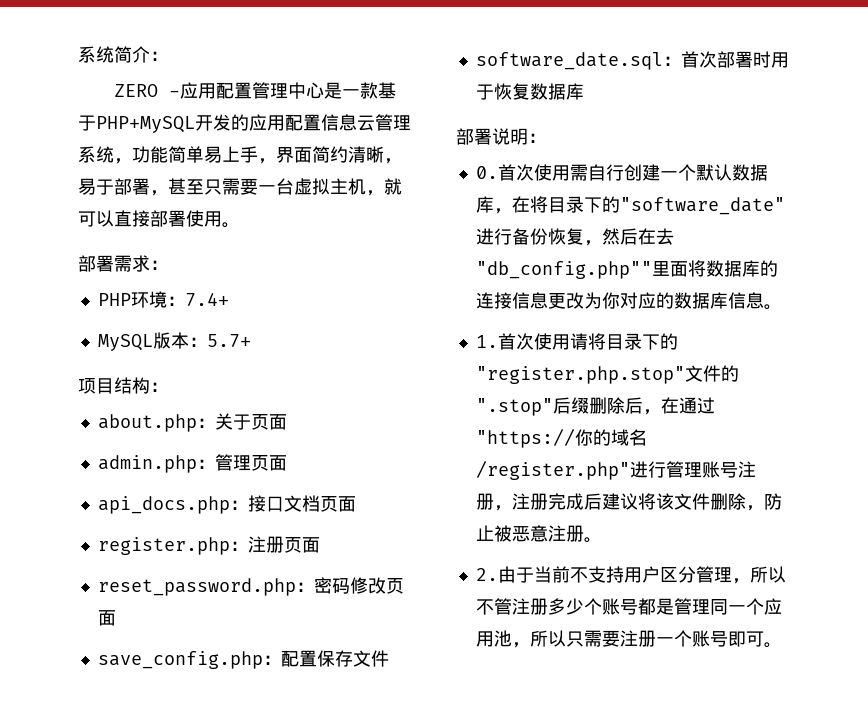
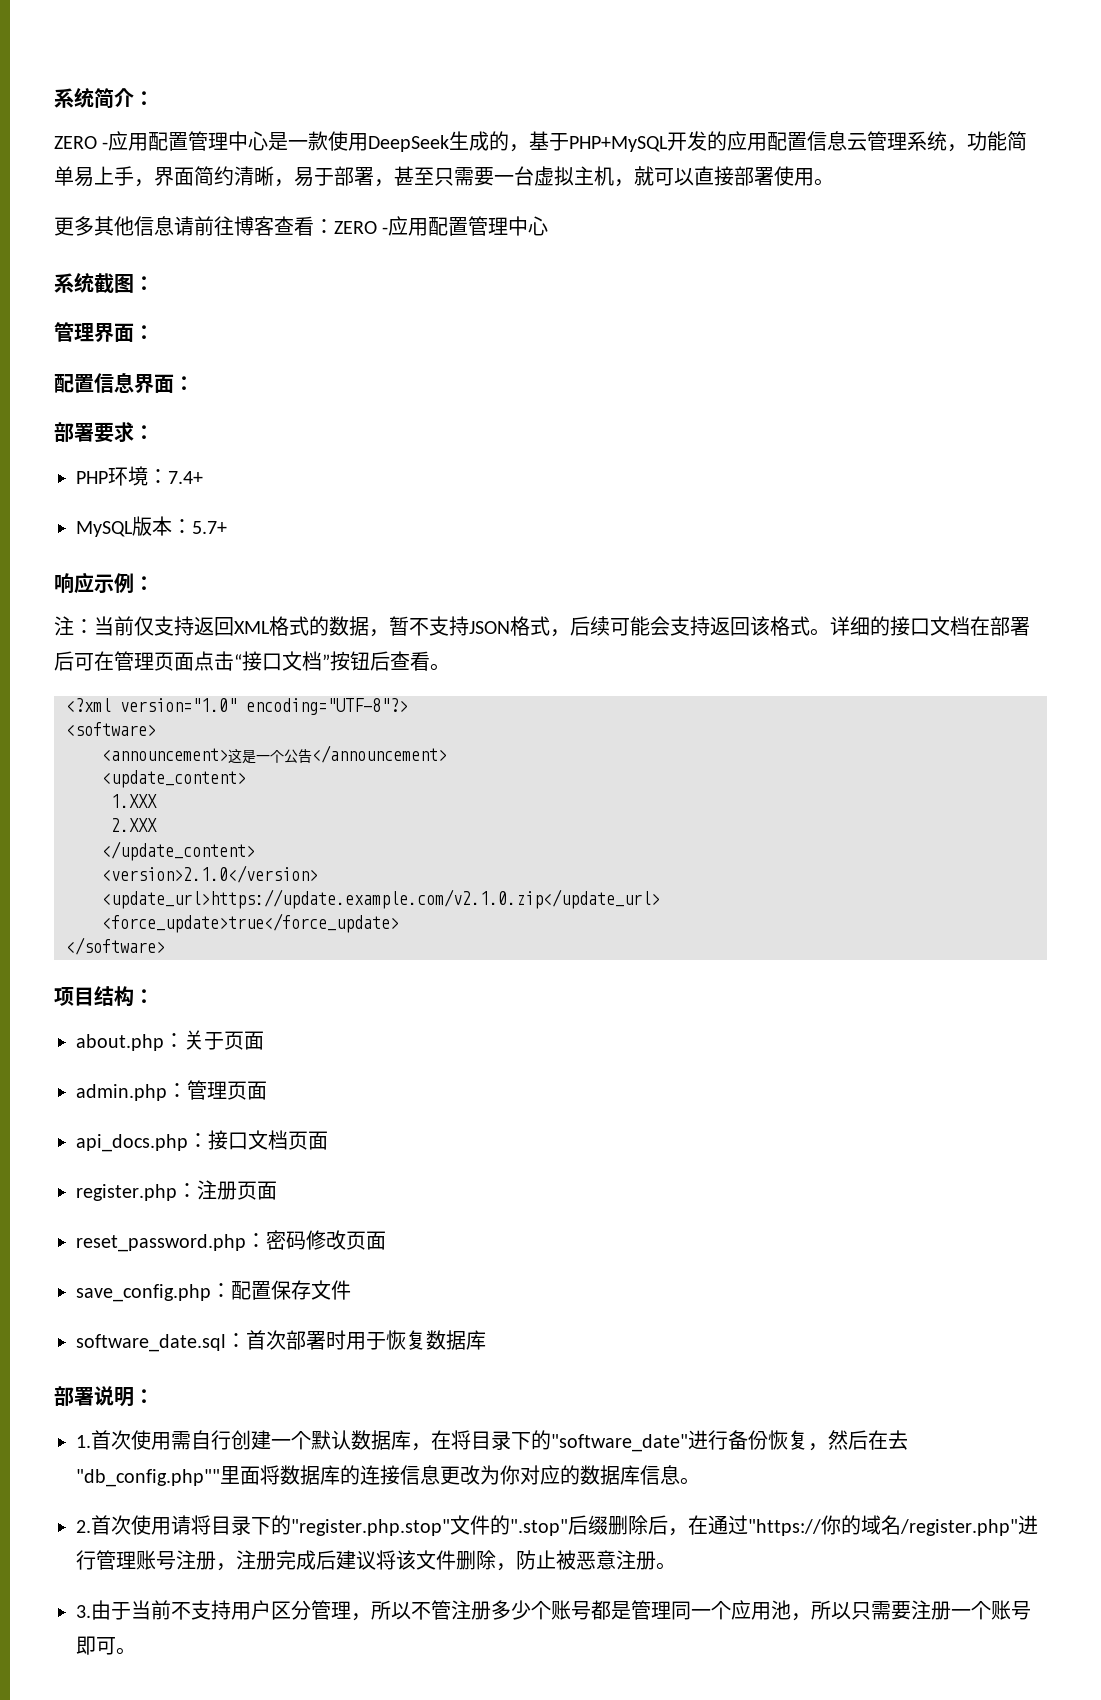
(379, 90) none -> [328,131,530,152] 使用DeepSeek生成的，
[78,255,132,272] // 部署需 -> [54,216,549,236] [54,272,154,293] [54,322,154,343] [54,372,194,394] [54,422,114,443] // 更多其他信息请前往博客查看：ZERO -应用配置管理中心 // 系统截图： // 管理界面： // 配置信息界面： // 部署要
(251, 340) none -> [54,572,154,594] [54,616,1030,637] [54,651,450,671] [66,698,408,715] [66,722,156,736] [102,745,447,764] [102,770,246,788] [111,794,157,808] [111,818,157,832] [102,841,255,861] [102,865,318,883] [102,889,660,909] [102,913,399,933] [66,937,165,955] // 响应示例： // 注：当前仅支持返回XML格式的数据，暂不支持JSON格式，后续可能会支持返回该格式。详细的接口文档在部署后可在管理页面点击“接口文档”按钮后查看。 // <?xml version="1.0" encoding="UTF-8"?> // <software> // <announcement>这是一个公告</announcement> // <update_content> // 1.XXX // 2.XXX // </update_content> // <version>2.1.0</version> // <update_url>https://update.example.com/v2.1.0.zip</update_url> // <force_update>true</force_update> // </software>
[475,166,498,179] 0. -> [76,1435,91,1448] 1.
[475,335,498,348] 1. -> [76,1520,91,1533] 2.
[475,568,498,581] 2. -> [76,1605,91,1618] 3.

